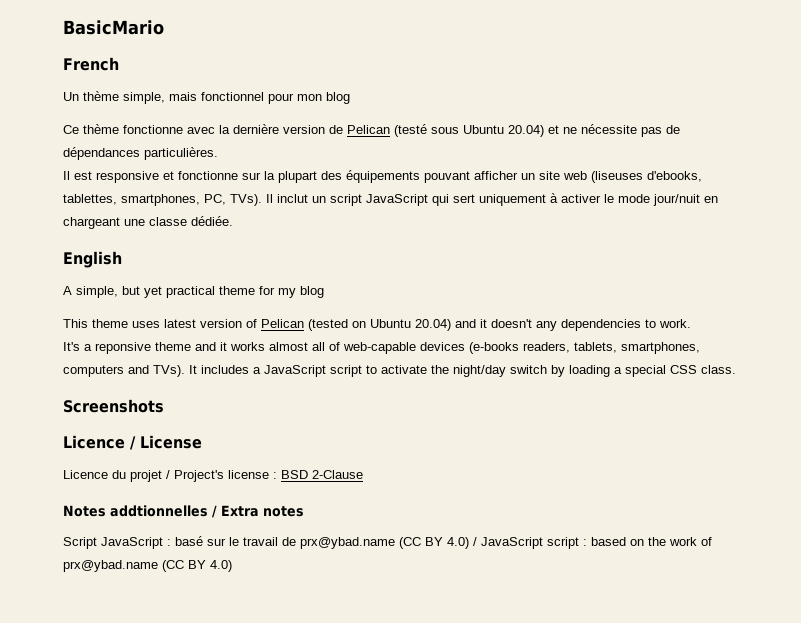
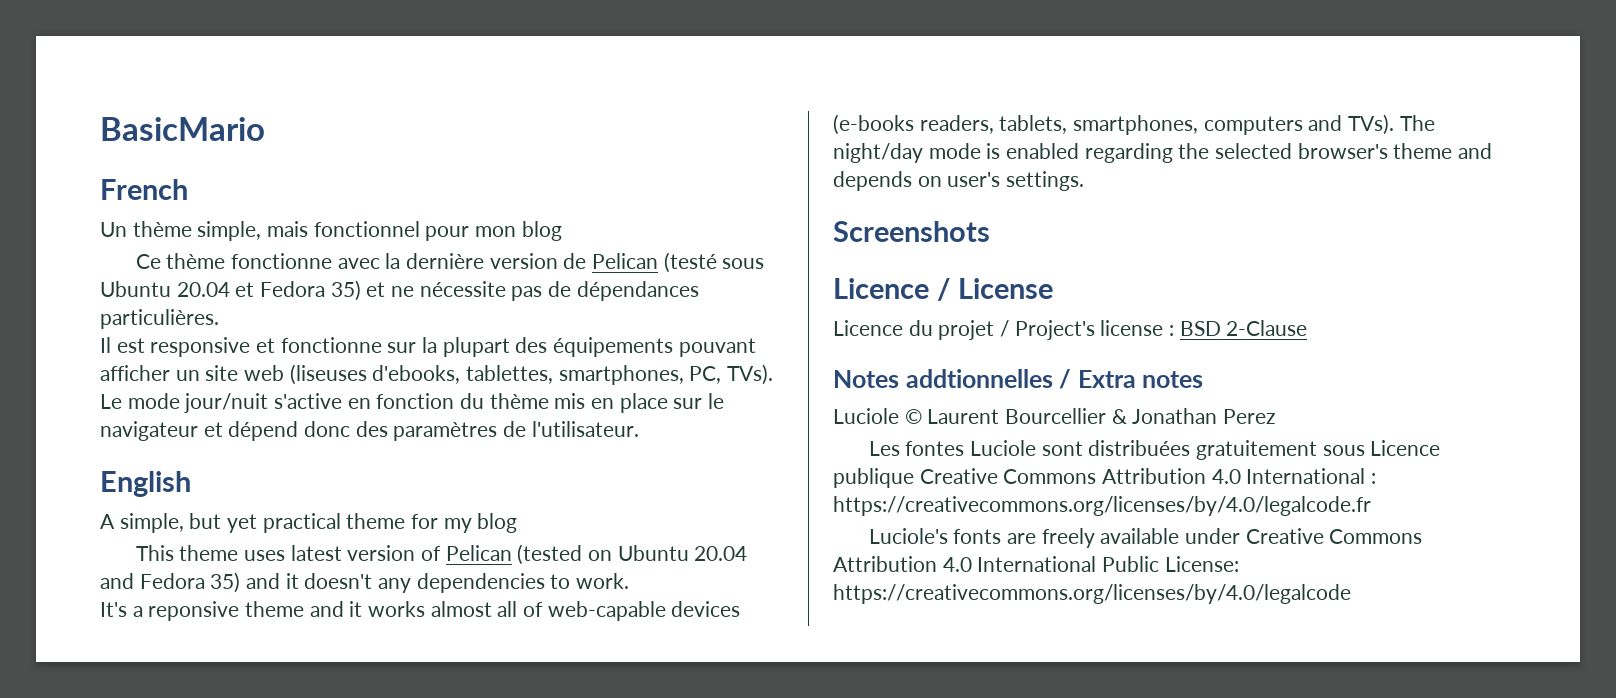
[508,125,544,137] 20.04) -> [176,280,361,301] 20.04 et Fedora 35)
[266,193,718,206] [63,216,233,229] Il inclut un script JavaScript qui sert uniquement à activer le mode jour/nuit en chargeant une classe dédiée. -> [100,393,725,413] [100,421,639,441] Le mode jour/nuit s'active en fonction du thème mis en place sur le navigateur et dépend donc des paramètres de l'utilisateur.
[415,319,451,331] 20.04) -> [694,546,748,561] [100,572,241,593] 20.04 and Fedora 35)
[189,365,736,377] It includes a JavaScript script to activate the night/day switch by loading a special CSS class. -> [1399,115,1435,131] [833,143,1493,163] [833,171,1085,191] The night/day mode is enabled regarding the selected browser's theme and depends on user's settings.
[63,536,712,549] [63,560,232,572] Script JavaScript : basé sur le travail de prx@ybad.name (CC BY 4.0) / JavaScript script : based on the work of prx@ybad.name (CC BY 4.0) -> [833,408,1276,424] [868,440,1441,460] [833,468,1377,488] [833,496,1371,516] [868,528,1423,548] [833,556,1239,572] [833,584,1351,604] Luciole © Laurent Bourcellier & Jonathan Perez // Les fontes Luciole sont distribuées gratuitement sous Licence publique Creative Commons Attribution 4.0 International : https://creativecommons.org/licenses/by/4.0/legalcode.fr // Luciole's fonts are freely available under Creative Commons Attribution 4.0 International Public License: https://creativecommons.org/licenses/by/4.0/legalcode

